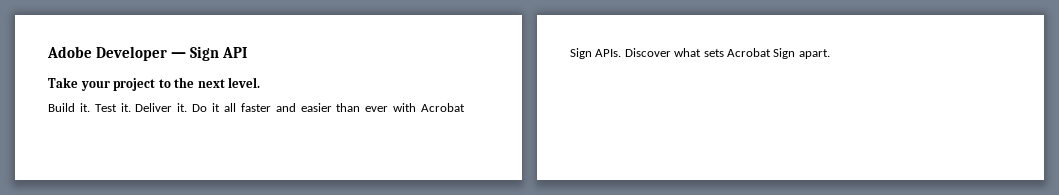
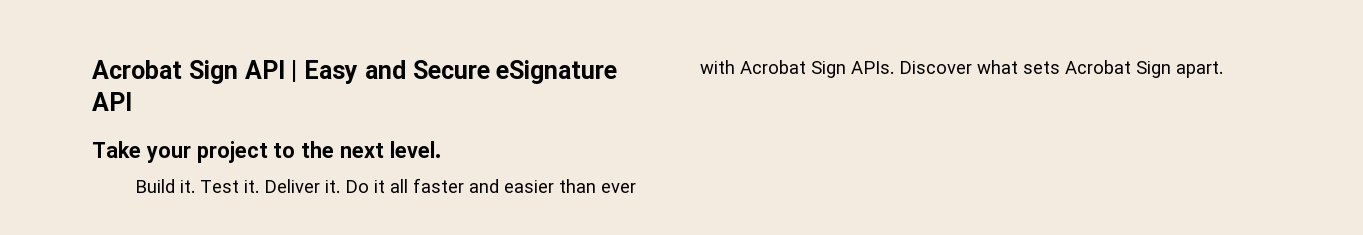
[47,46,186,61] Adobe Developer — -> [92,60,182,79] Acrobat
(247, 52) none -> [291,60,618,84] [92,92,132,111] | Easy and Secure eSignature API

